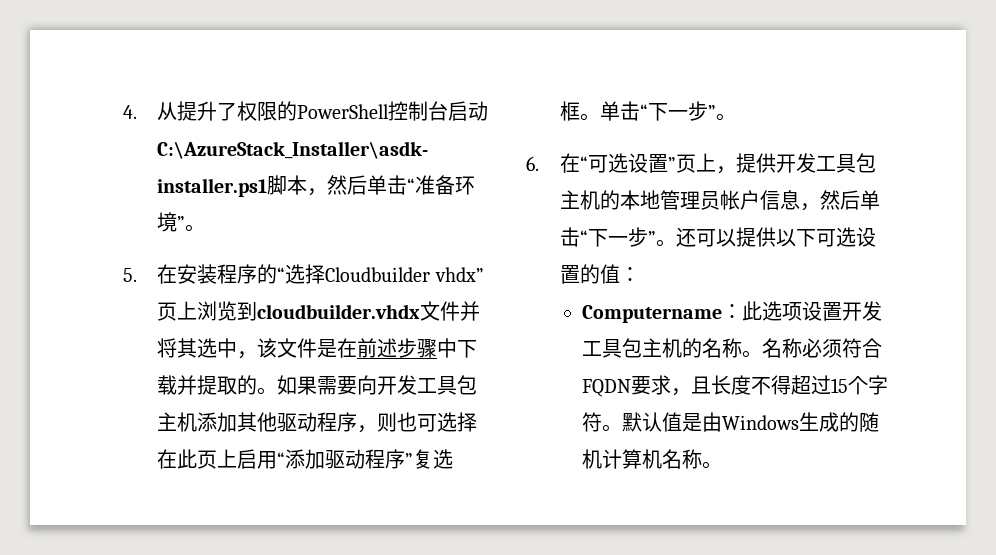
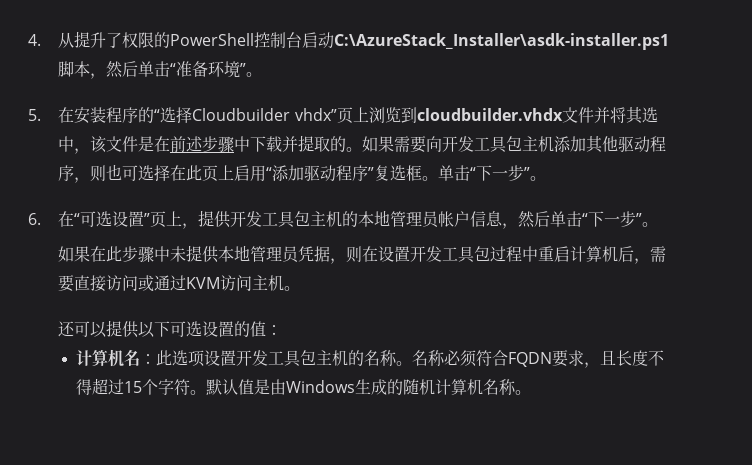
(677, 243) none -> [58,245,667,264] [58,275,301,292] // 如果在此步骤中未提供本地管理员凭据，则在设置开发工具包过程中重启计算机后，需要直接访问或通过KVM访问主机。 //
[582,305,723,323] Computername -> [75,349,140,367] 计算机名

